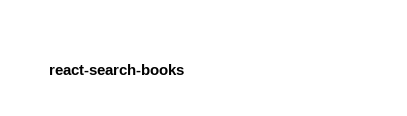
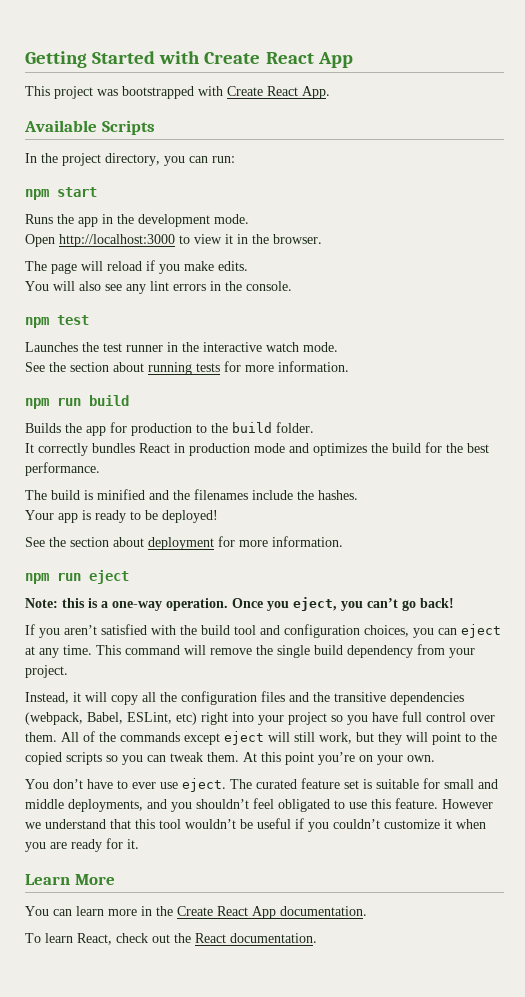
[49,64,184,75] react-search-books -> [25,51,353,68] [25,86,330,99] [24,120,155,135] [25,153,235,166] [25,187,97,200] [25,214,249,227] [25,234,322,247] [25,260,248,274] [25,281,292,294] [25,315,89,328] [25,342,338,352] [25,361,349,375] [25,395,129,409] [25,422,314,436] [25,442,489,456] [25,462,100,476] [25,489,358,500] [25,510,218,523] [25,536,343,550] [25,570,129,584] [25,597,454,611] [25,624,501,638] [25,644,475,658] [25,665,68,678] [25,691,464,705] [25,711,495,725] [25,731,497,745] [25,752,435,765] [25,778,498,792] [25,798,493,812] [25,818,486,832] [25,838,139,852] [25,874,115,885] [25,906,367,919] [25,933,317,945] Getting Started with Create React App // This project was bootstrapped with Create React App. // Available Scripts // In the project directory, you can run: // npm start // Runs the app in the development mode. // Open http://localhost:3000 to view it in the browser. // The page will reload if you make edits. // You will also see any lint errors in the console. // npm test // Launches the test runner in the interactive watch mode. // See the section about running tests for more information. // npm run build // Builds the app for production to the build folder. // It correctly bundles React in production mode and optimizes the build for the best performance. // The build is minified and the filenames include the hashes. // Your app is ready to be deployed! // See the section about deployment for more information. // npm run eject // Note: this is a one-way operation. Once you eject, you can’t go back! // If you aren’t satisfied with the build tool and configuration choices, you can eject at any time. This command will remove the single build dependency from your project. // Instead, it will copy all the configuration files and the transitive dependencies (webpack, Babel, ESLint, etc) right into your project so you have full control over them. All of the commands except eject will still work, but they will point to the copied scripts so you can tweak them. At this point you’re on your own. // You don’t have to ever use eject. The curated feature set is suitable for small and middle deployments, and you shouldn’t feel obligated to use this feature. However we understand that this tool wouldn’t be useful if you couldn’t customize it when you are ready for it. // Learn More // You can learn more in the Create React App documentation. // To learn React, check out the React documentation.

